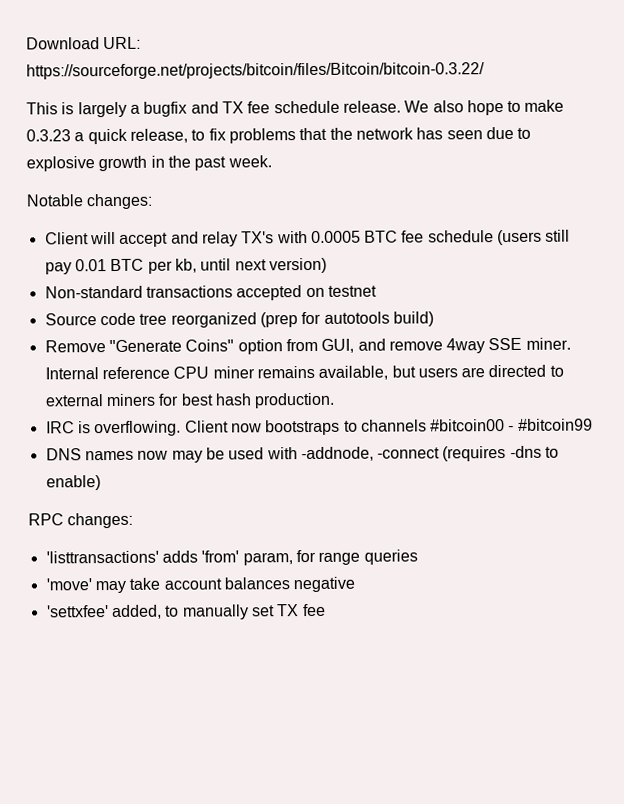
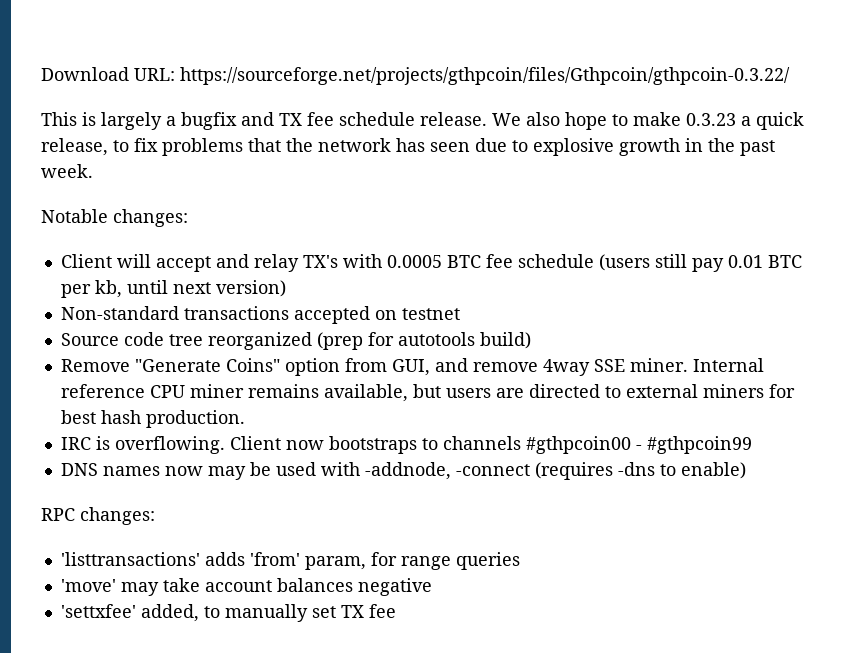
[26,62,485,80] https://sourceforge.net/projects/bitcoin/files/Bitcoin/bitcoin-0.3.22/ -> [180,67,790,85] https://sourceforge.net/projects/gthpcoin/files/Gthpcoin/gthpcoin-0.3.22/
[430,418,593,432] #bitcoin00 - #bitcoin99 -> [525,436,752,454] #gthpcoin00 - #gthpcoin99

